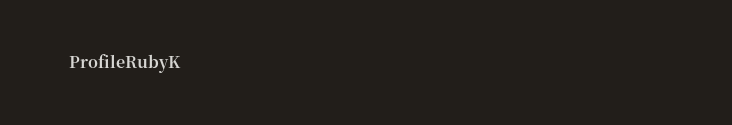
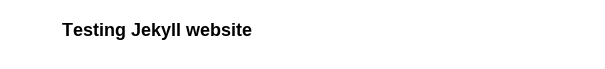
[69,54,181,73] ProfileRubyK -> [62,23,252,40] Testing Jekyll website

